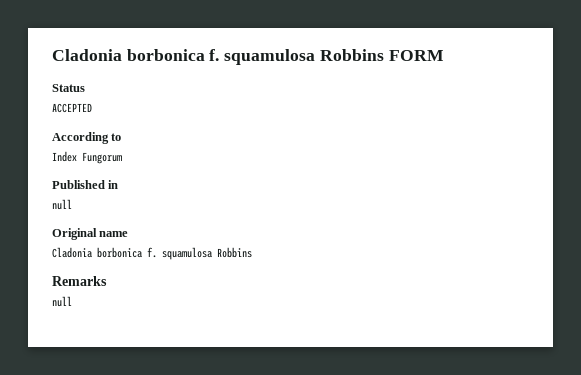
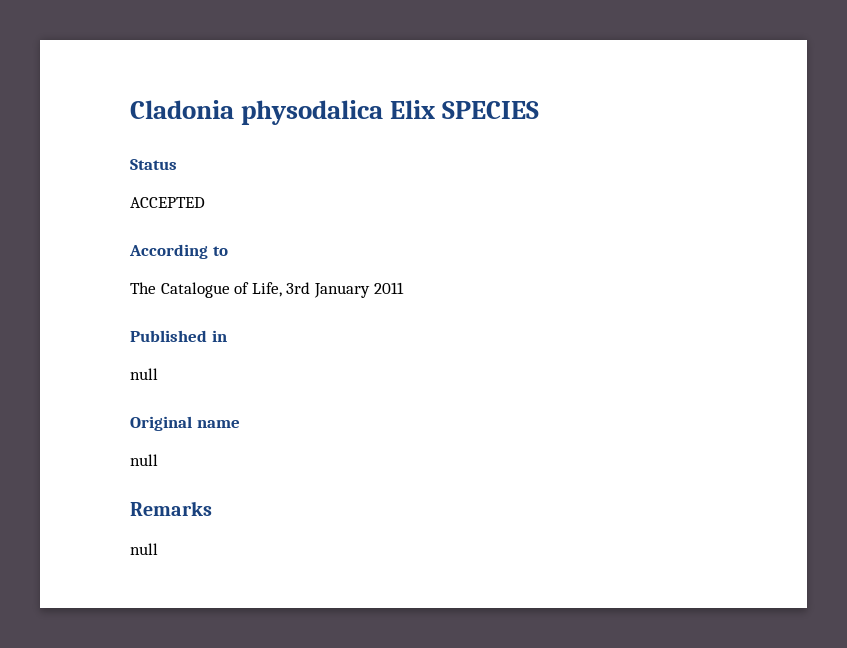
[52,49,444,65] Cladonia borbonica f. squamulosa Robbins FORM -> [130,100,540,125] Cladonia physodalica Elix SPECIES
[52,151,122,164] Index Fungorum -> [130,282,404,298] The Catalogue of Life, 3rd January 2011
[52,247,252,260] Cladonia borbonica f. squamulosa Robbins -> [130,454,158,466] null

